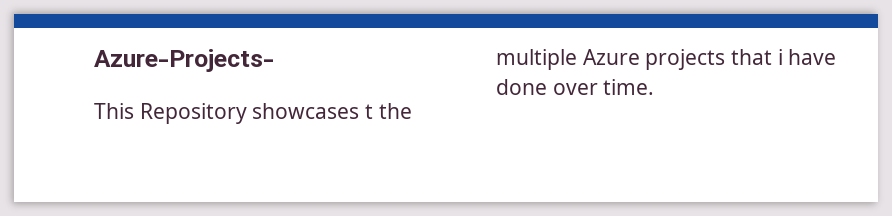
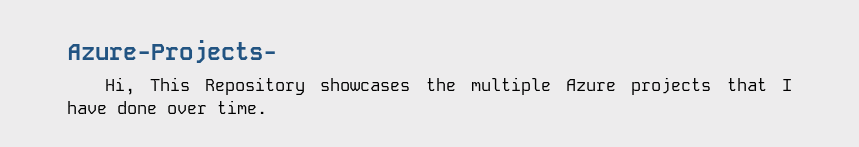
(274, 60) none -> [104,77,135,95] Hi,
[365,104,374,119] t -> (411, 84) none
[777,49,783,65] i -> [782,79,792,91] I

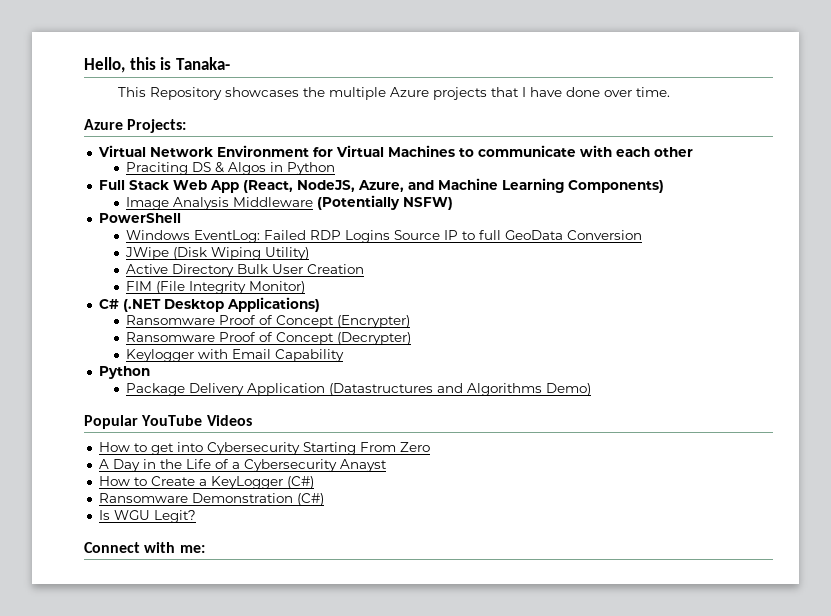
[67,40,277,63] [104,77,135,95] Azure-Projects- // Hi, -> [84,57,230,73] Hello, this is Tanaka- //
(267, 107) none -> [84,119,187,133] [97,145,693,157] [125,162,335,175] [98,178,664,193] [125,195,453,210] [98,213,181,223] [125,230,642,243] [124,247,309,260] [125,264,364,277] [125,281,305,294] [98,297,320,312] [125,315,410,328] [125,332,411,345] [125,349,344,362] [98,366,150,379] [125,383,591,396] [84,415,252,429] [98,442,430,455] [98,459,387,472] [98,476,314,489] [98,493,324,506] [98,510,196,523] [84,542,205,553] // Azure Projects: // Virtual Network Environment for Virtual Machines to communicate with each other // Praciting DS & Algos in Python // Full Stack Web App (React, NodeJS, Azure, and Machine Learning Components) // Image Analysis Middleware (Potentially NSFW) // PowerShell // Windows EventLog: Failed RDP Logins Source IP to full GeoData Conversion // JWipe (Disk Wiping Utility) // Active Directory Bulk User Creation // FIM (File Integrity Monitor) // C# (.NET Desktop Applications) // Ransomware Proof of Concept (Encrypter) // Ransomware Proof of Concept (Decrypter) // Keylogger with Email Capability // Python // Package Delivery Application (Datastructures and Algorithms Demo) // Popular YouTube Videos // How to get into Cybersecurity Starting From Zero // A Day in the Life of a Cybersecurity Anayst // How to Create a KeyLogger (C#) // Ransomware Demonstration (C#) // Is WGU Legit? // Connect with me:

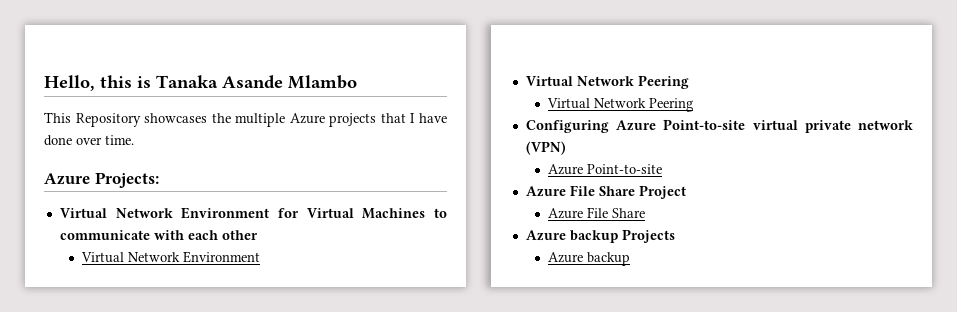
[175,57,230,70] Tanaka- -> [156,75,357,89] Tanaka Asande Mlambo
[125,162,335,175] [98,178,664,193] [125,195,453,210] [98,213,181,223] [125,230,642,243] [124,247,309,260] [125,264,364,277] [125,281,305,294] [98,297,320,312] [125,315,410,328] [125,332,411,345] [125,349,344,362] [98,366,150,379] [125,383,591,396] [84,415,252,429] [98,442,430,455] [98,459,387,472] [98,476,314,489] [98,493,324,506] [98,510,196,523] [84,542,205,553] Praciting DS & Algos in Python // Full Stack Web App (React, NodeJS, Azure, and Machine Learning Components) // Image Analysis Middleware (Potentially NSFW) // PowerShell // Windows EventLog: Failed RDP Logins Source IP to full GeoData Conversion // JWipe (Disk Wiping Utility) // Active Directory Bulk User Creation // FIM (File Integrity Monitor) // C# (.NET Desktop Applications) // Ransomware Proof of Concept (Encrypter) // Ransomware Proof of Concept (Decrypter) // Keylogger with Email Capability // Python // Package Delivery Application (Datastructures and Algorithms Demo) // Popular YouTube Videos // How to get into Cybersecurity Starting From Zero // A Day in the Life of a Cybersecurity Anayst // How to Create a KeyLogger (C#) // Ransomware Demonstration (C#) // Is WGU Legit? // Connect with me: -> [80,251,260,263] [525,75,689,89] [546,98,693,112] [525,119,913,133] [525,141,566,155] [547,164,662,175] [525,185,686,199] [547,207,645,219] [525,229,675,243] [547,252,630,266] Virtual Network Environment // Virtual Network Peering // Virtual Network Peering // Configuring Azure Point-to-site virtual private network (VPN) // Azure Point-to-site // Azure File Share Project // Azure File Share // Azure backup Projects // Azure backup

